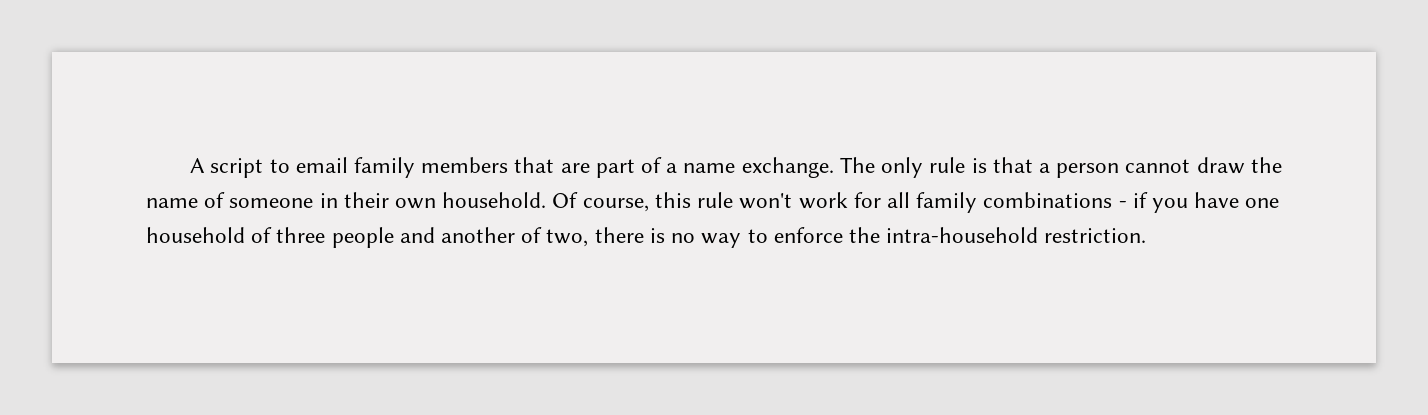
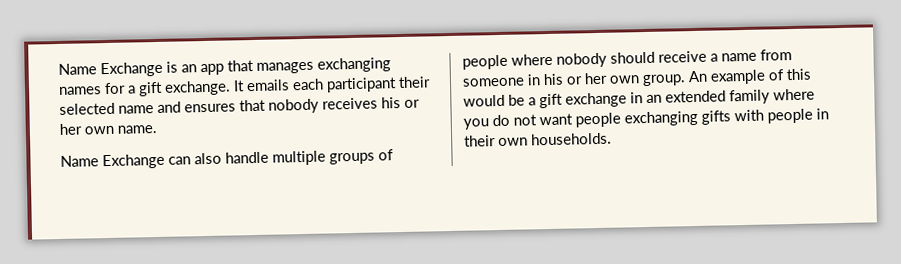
[190,157,1282,178] [146,192,1280,213] [146,227,1147,248] A script to email family members that are part of a name exchange. The only rule is that a person cannot draw the name of someone in their own household. Of course, this rule won't work for all family combinations - if you have one household of three people and another of two, there is no way to enforce the intra-household restriction. -> [58,57,391,78] [58,76,431,97] [59,97,420,115] [59,123,157,135] [60,149,394,170] [462,49,792,70] [462,68,812,87] [463,88,815,109] [463,108,829,130] [464,132,612,147] Name Exchange is an app that manages exchanging names for a gift exchange. It emails each participant their selected name and ensures that nobody receives his or her own name. // Name Exchange can also handle multiple groups of people where nobody should receive a name from someone in his or her own group. An example of this would be a gift exchange in an extended family where you do not want people exchanging gifts with people in their own households.

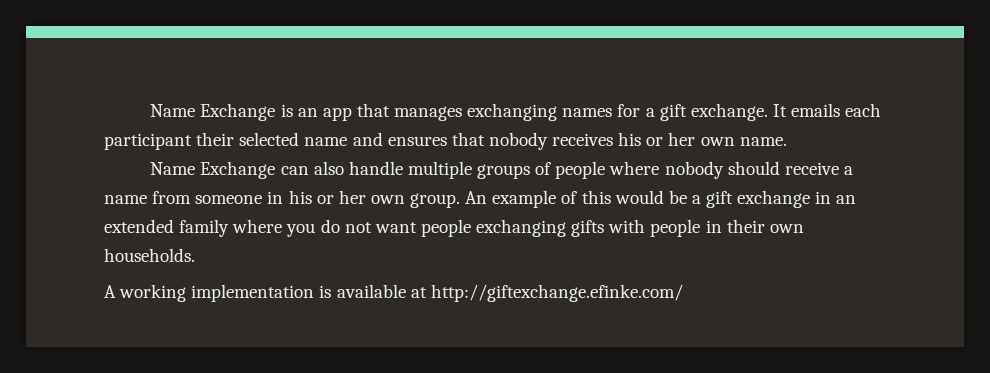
(612, 139) none -> [104,284,683,302] // A working implementation is available at http://giftexchange.efinke.com/

